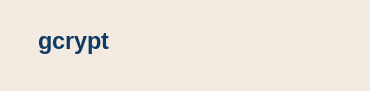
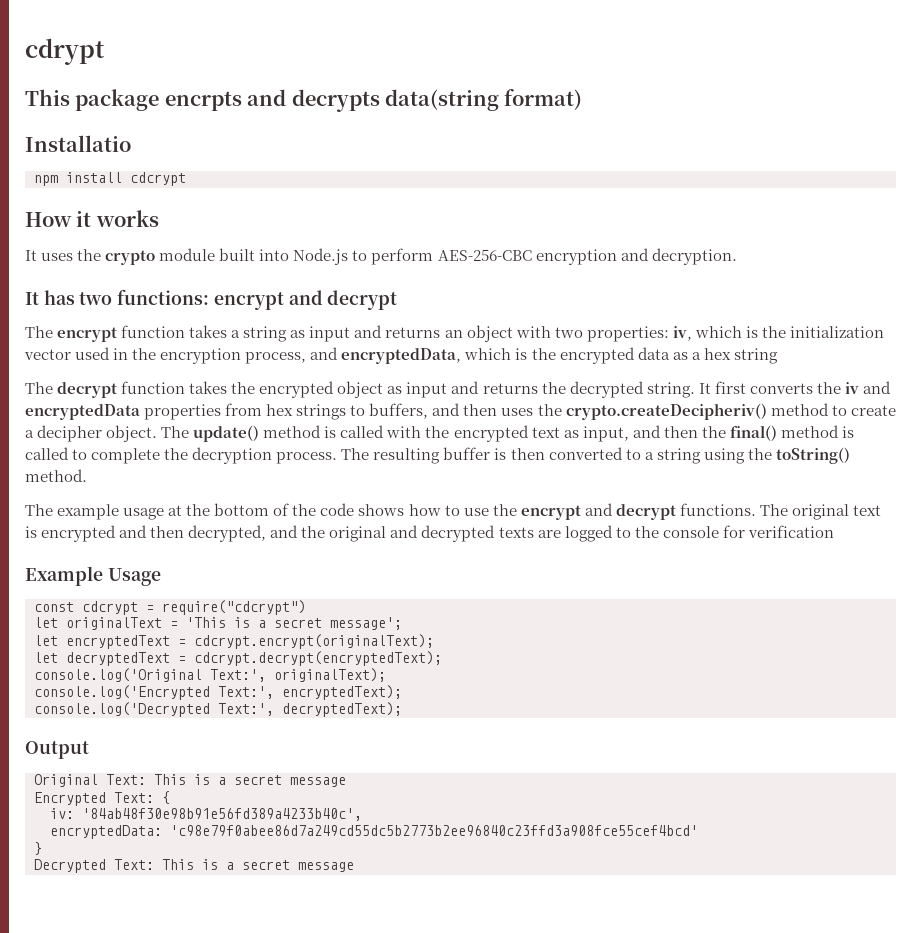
[38,33,109,54] gcrypt -> [25,38,105,65] [25,89,583,112] [25,135,131,152] [34,172,186,186] [25,210,159,227] [25,248,737,265] [25,289,398,310] [25,325,884,342] [24,347,778,364] [25,381,891,398] [25,403,896,420] [25,425,854,442] [25,447,850,464] [25,469,87,482] [25,503,881,520] [25,525,834,542] [25,566,161,586] [34,600,306,615] [34,617,402,630] [34,634,434,649] [34,651,442,666] [34,668,386,682] [34,685,402,700] [34,702,402,717] [25,741,89,759] [34,774,346,787] [34,791,170,806] [50,808,362,821] [50,825,698,839] [34,842,42,855] [34,859,354,873] cdrypt // This package encrpts and decrypts data(string format) // Installatio // npm install cdcrypt // How it works // It uses the crypto module built into Node.js to perform AES-256-CBC encryption and decryption. // It has two functions: encrypt and decrypt // The encrypt function takes a string as input and returns an object with two properties: iv, which is the initialization vector used in the encryption process, and encryptedData, which is the encrypted data as a hex string // The decrypt function takes the encrypted object as input and returns the decrypted string. It first converts the iv and encryptedData properties from hex strings to buffers, and then uses the crypto.createDecipheriv() method to create a decipher object. The update() method is called with the encrypted text as input, and then the final() method is called to complete the decryption process. The resulting buffer is then converted to a string using the toString() method. // The example usage at the bottom of the code shows how to use the encrypt and decrypt functions. The original text is encrypted and then decrypted, and the original and decrypted texts are logged to the console for verification // Example Usage // const cdcrypt = require("cdcrypt") // let originalText = 'This is a secret message'; // let encryptedText = cdcrypt.encrypt(originalText); // let decryptedText = cdcrypt.decrypt(encryptedText); // console.log('Original Text:', originalText); // console.log('Encrypted Text:', encryptedText); // console.log('Decrypted Text:', decryptedText); // Output // Original Text: This is a secret message // Encrypted Text: { // iv: '84ab48f30e98b91e56fd389a4233b40c', // encryptedData: 'c98e79f0abee86d7a249cd55dc5b2773b2ee96840c23ffd3a908fce55cef4bcd' // } // Decrypted Text: This is a secret message

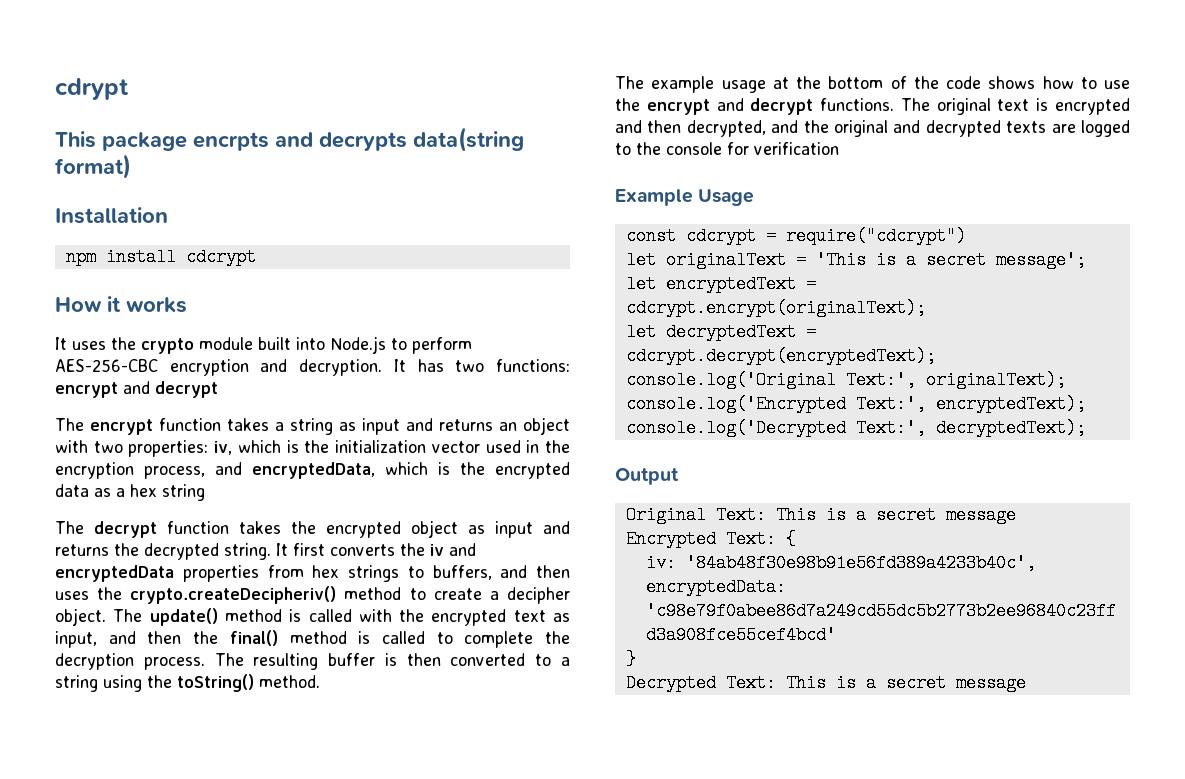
[25,135,131,152] Installatio -> [55,207,168,224] Installation
(737, 256) // -> (383, 367) none

